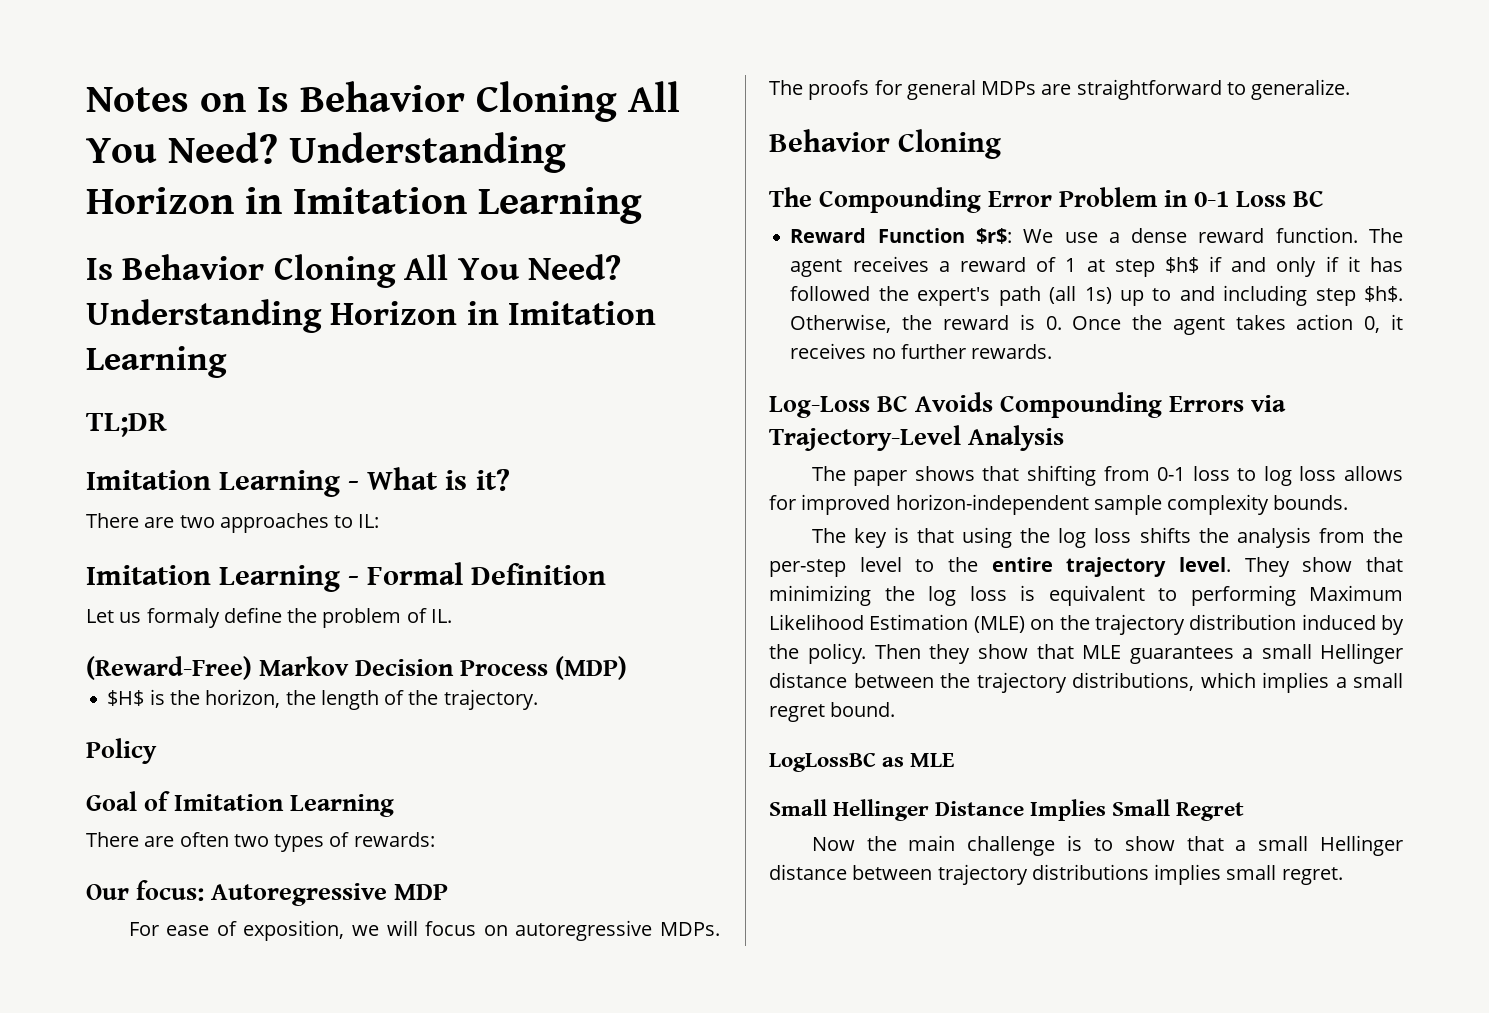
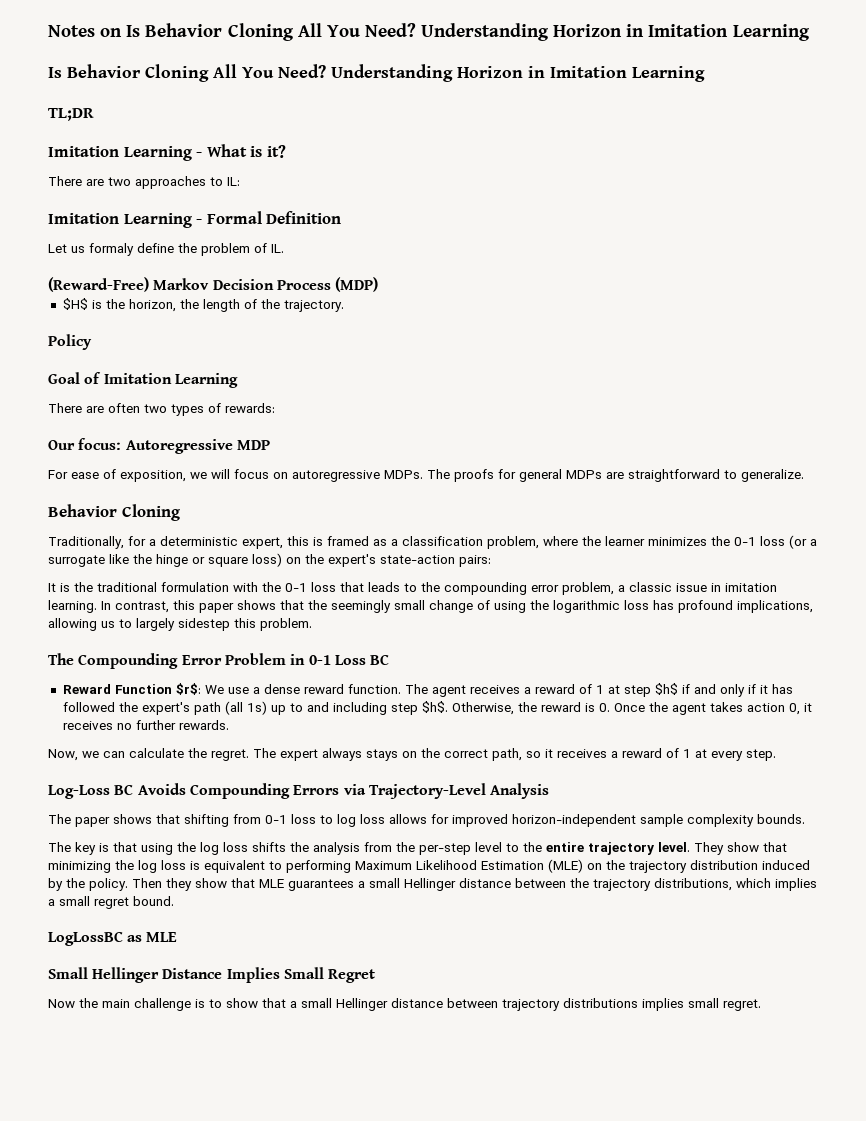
(1002, 144) none -> [48,535,817,549] [48,553,491,567] [48,582,777,595] [48,600,813,613] [48,618,312,631] // Traditionally, for a deterministic expert, this is framed as a classification problem, where the learner minimizes the 0-1 loss (or a surrogate like the hinge or square loss) on the expert's state-action pairs: // It is the traditional formulation with the 0-1 loss that leads to the compounding error problem, a classic issue in imitation learning. In contrast, this paper shows that the seemingly small change of using the logarithmic loss has profound implications, allowing us to largely sidestep this problem.
(1053, 351) none -> [48,748,776,761] // Now, we can calculate the regret. The expert always stays on the correct path, so it receives a reward of 1 at every step.

